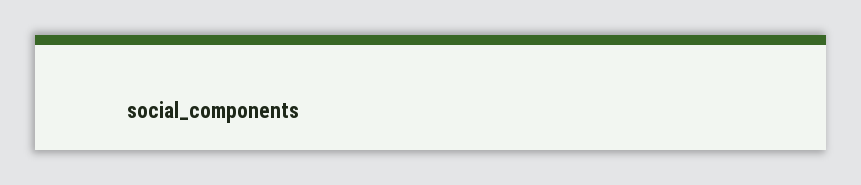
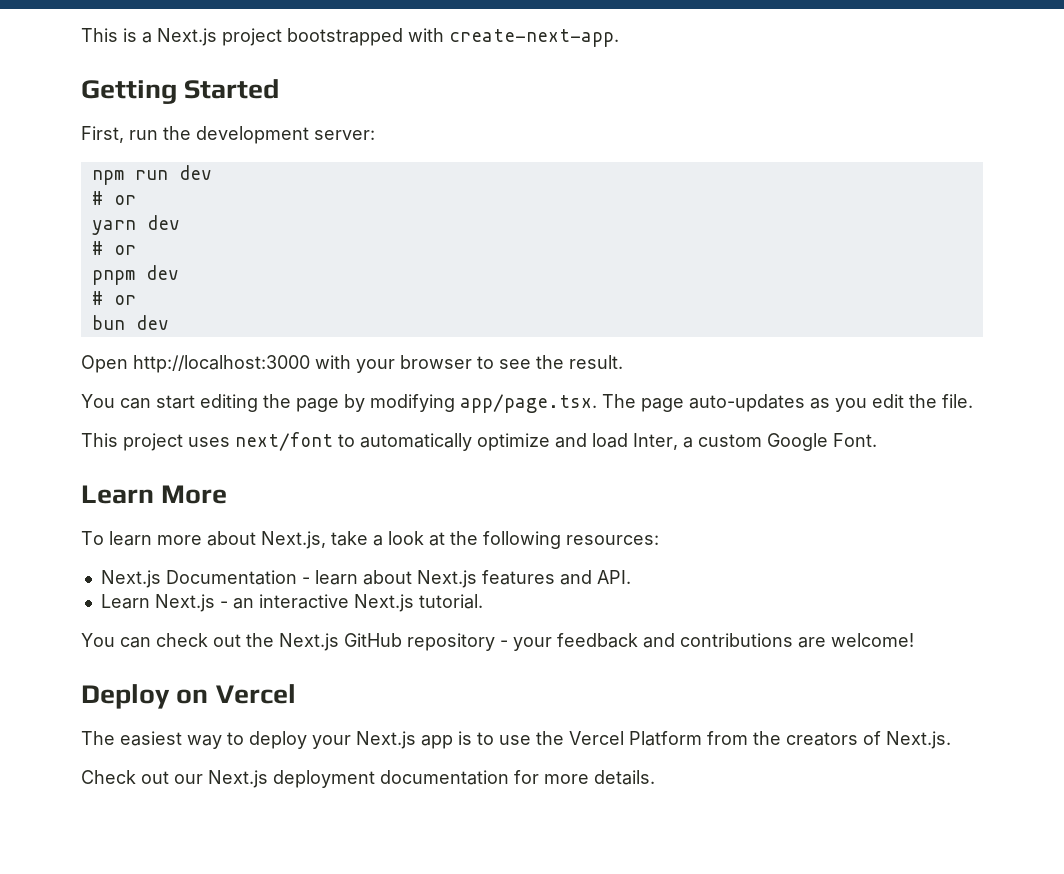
[127,101,299,123] social_components -> [81,28,619,47] [81,79,280,104] [81,126,375,144] [91,165,212,185] [91,191,136,205] [91,215,180,235] [91,241,136,255] [91,265,179,285] [91,291,136,305] [91,315,169,330] [81,355,623,373] [81,394,973,413] [81,432,877,451] [81,485,228,504] [81,531,659,549] [100,570,631,588] [100,594,483,612] [81,633,914,651] [81,684,296,709] [81,731,951,749] [81,770,655,788] This is a Next.js project bootstrapped with create-next-app. // Getting Started // First, run the development server: // npm run dev // # or // yarn dev // # or // pnpm dev // # or // bun dev // Open http://localhost:3000 with your browser to see the result. // You can start editing the page by modifying app/page.tsx. The page auto-updates as you edit the file. // This project uses next/font to automatically optimize and load Inter, a custom Google Font. // Learn More // To learn more about Next.js, take a look at the following resources: // Next.js Documentation - learn about Next.js features and API. // Learn Next.js - an interactive Next.js tutorial. // You can check out the Next.js GitHub repository - your feedback and contributions are welcome! // Deploy on Vercel // The easiest way to deploy your Next.js app is to use the Vercel Platform from the creators of Next.js. // Check out our Next.js deployment documentation for more details.

